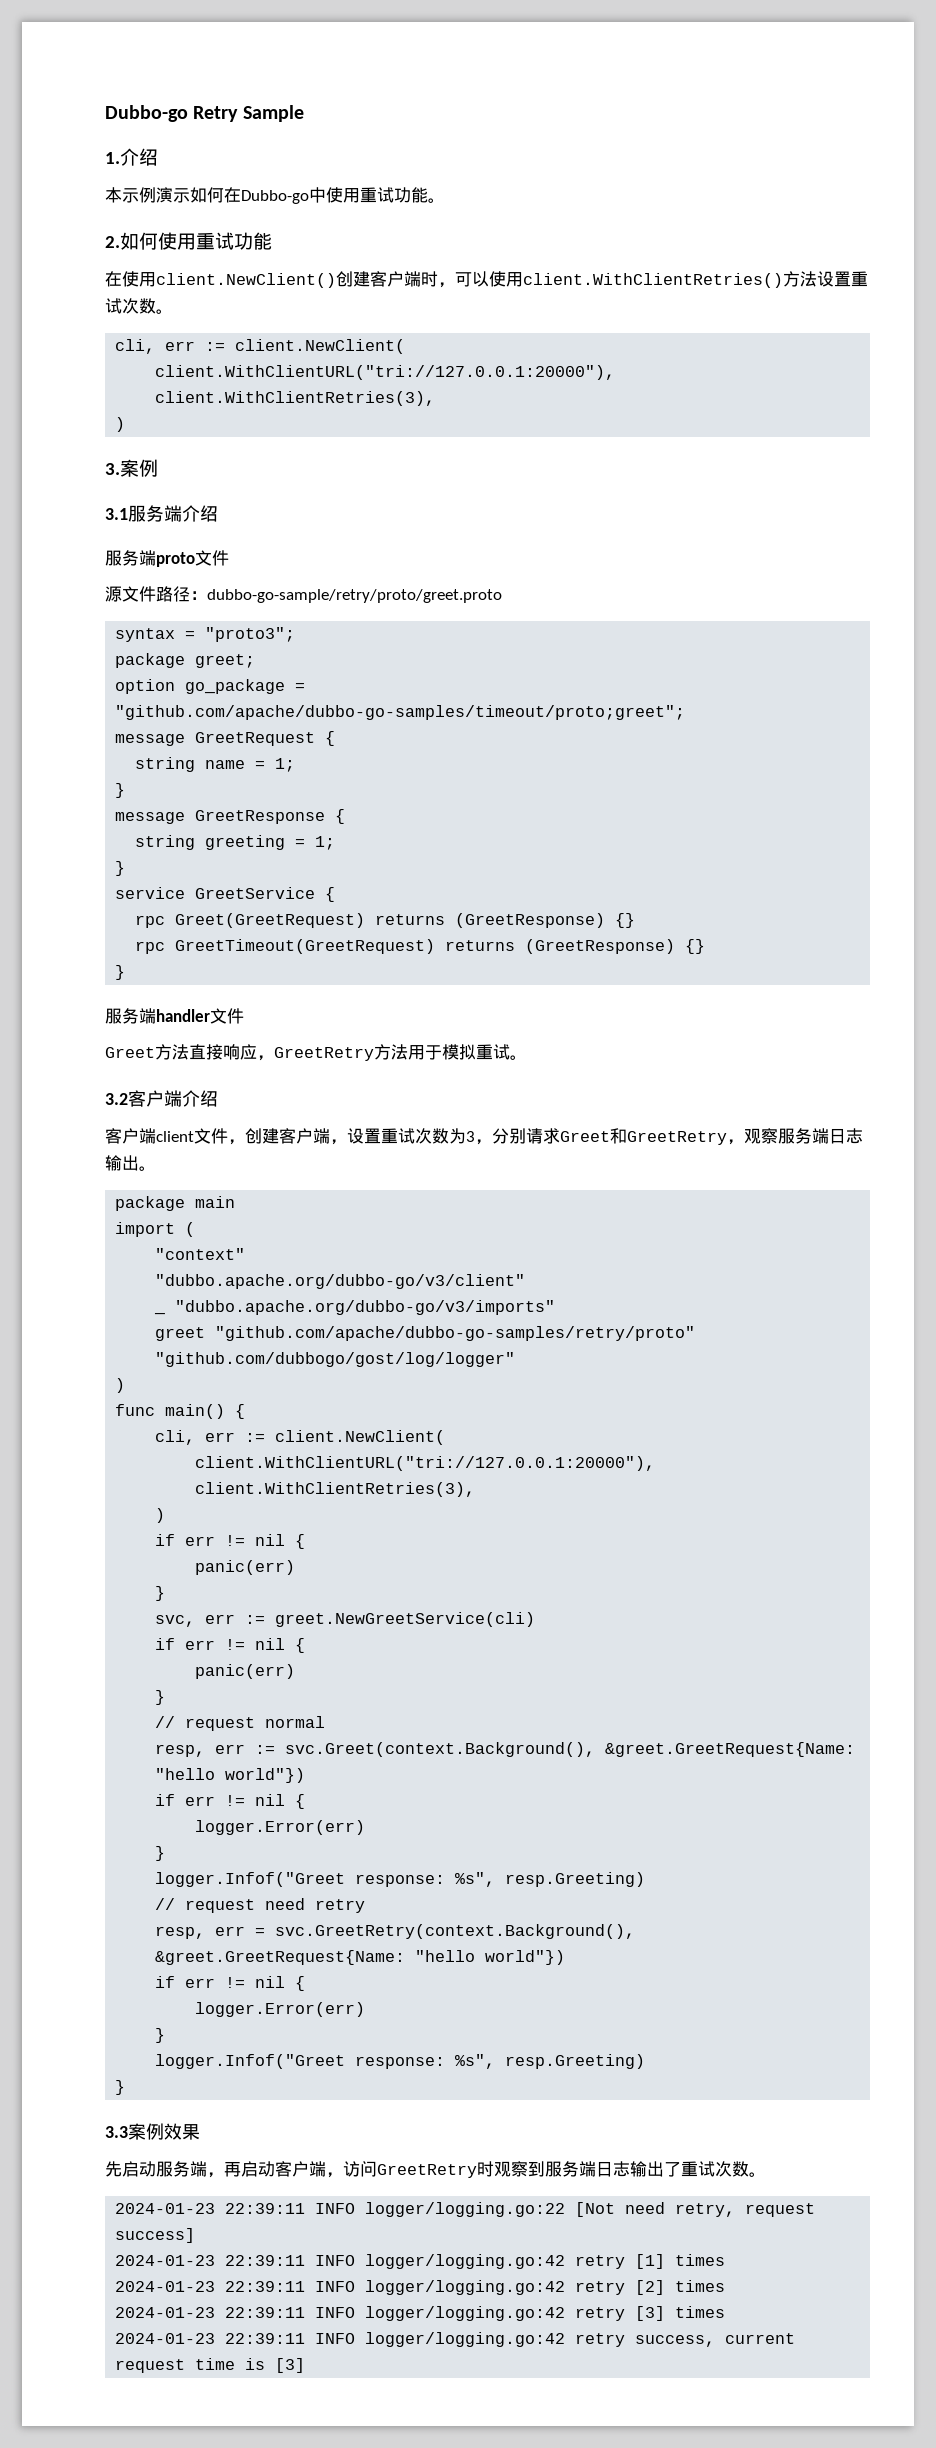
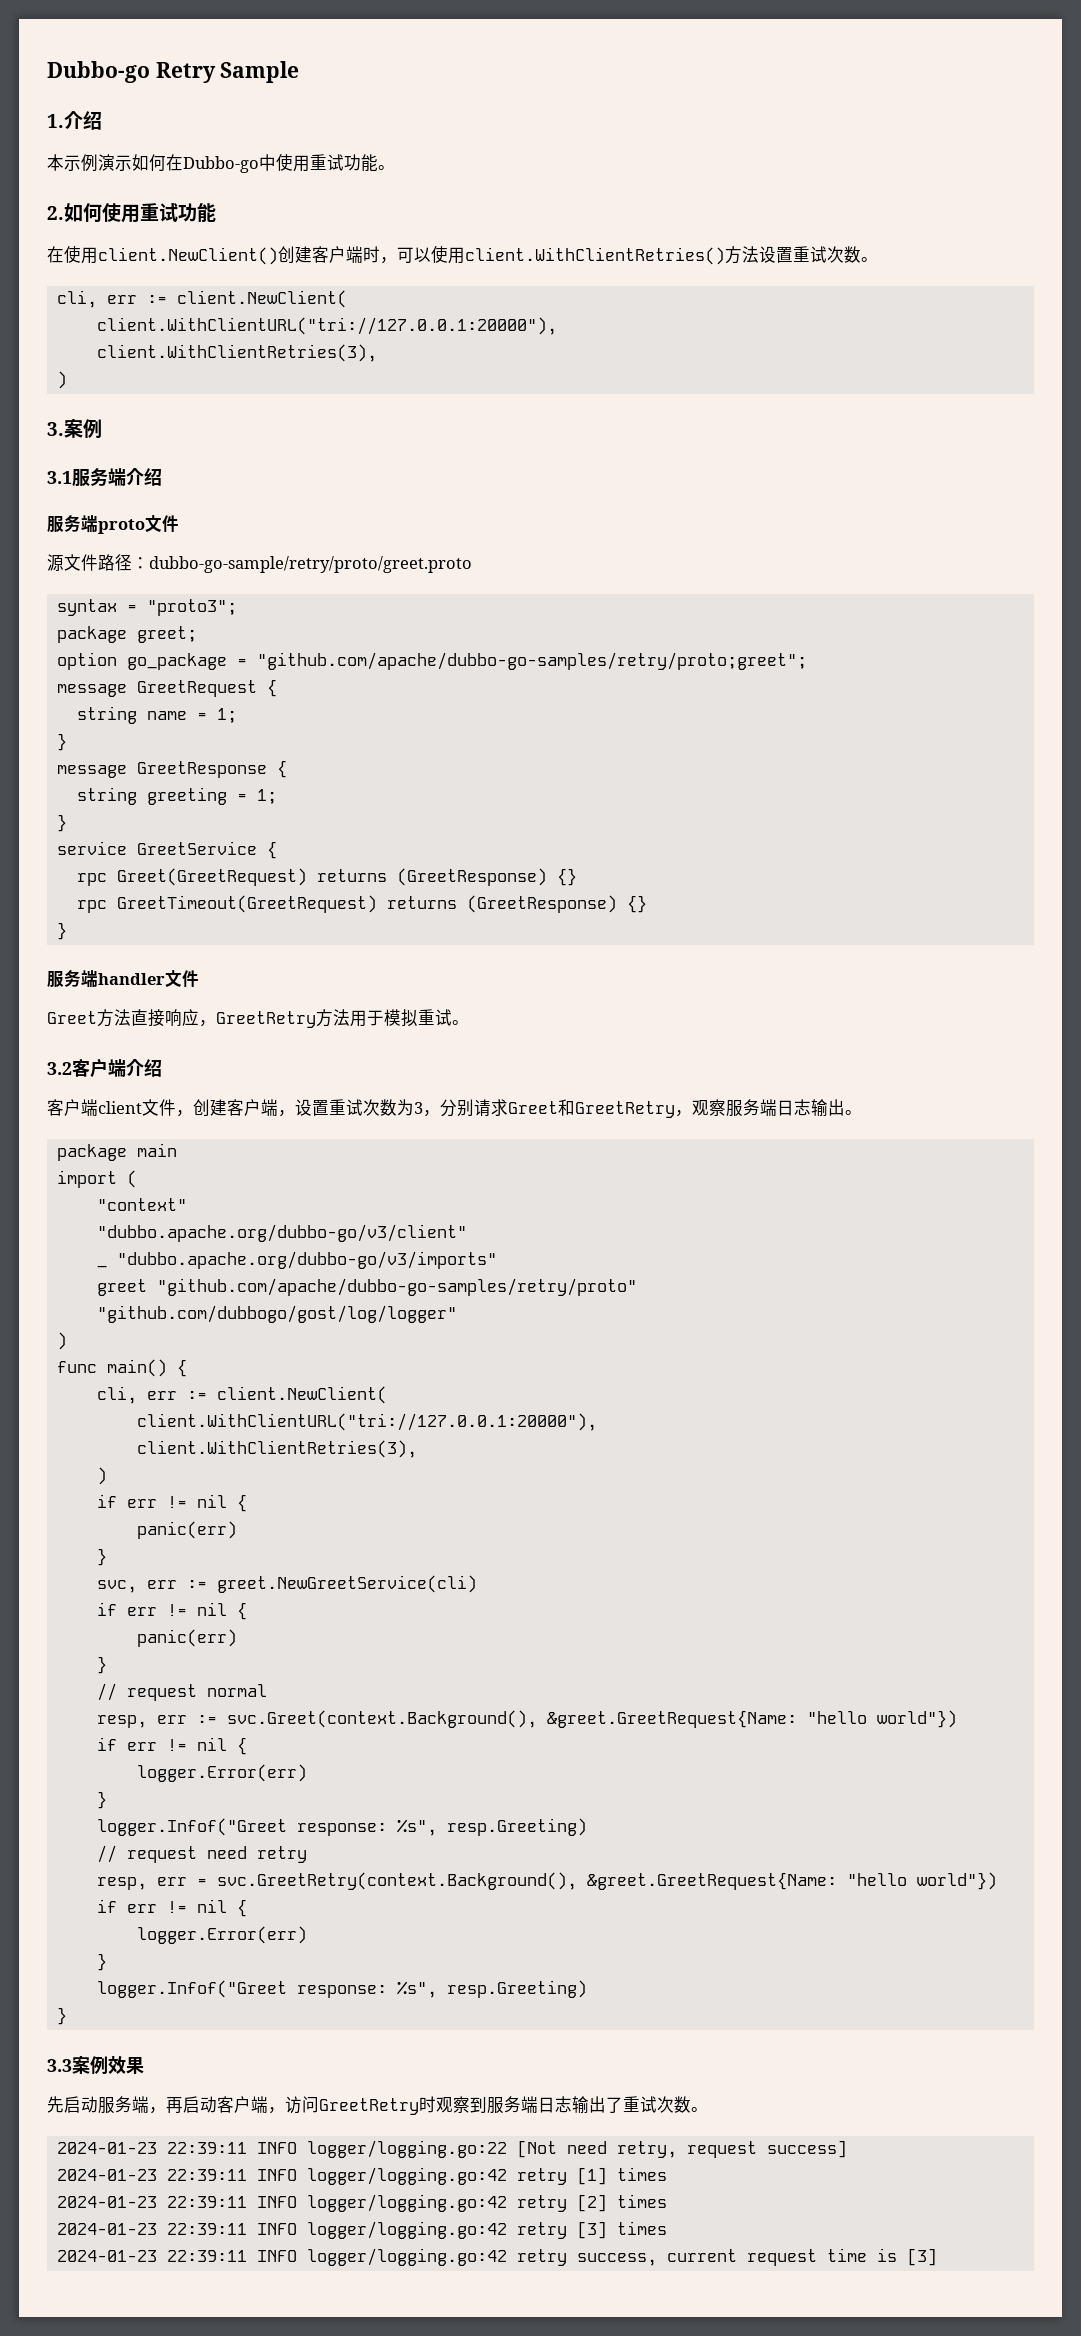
[115,705,686,720] "github.com/apache/dubbo-go-samples/timeout/proto;greet"; -> [256,652,807,670] "github.com/apache/dubbo-go-samples/retry/proto;greet";

